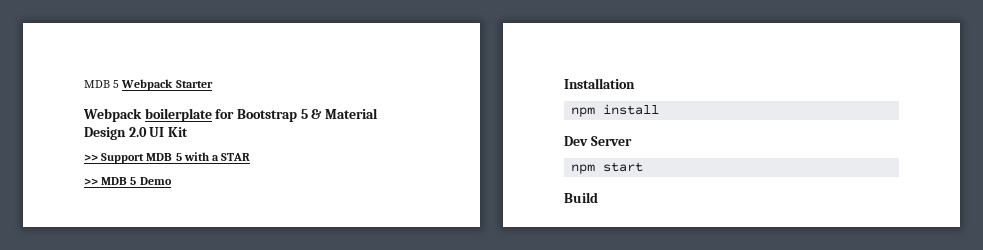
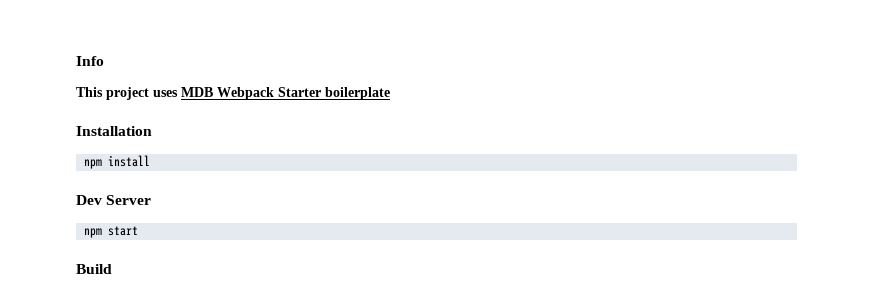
[84,80,120,88] MDB 5 -> [76,56,104,66] [76,87,213,100] Info // This project uses MDB
[83,108,142,122] // Webpack -> (321, 92) none
[215,108,378,122] [84,127,188,140] [84,152,251,164] [84,177,172,185] for Bootstrap 5 & Material Design 2.0 UI Kit // >> Support MDB 5 with a STAR // >> MDB 5 Demo -> (390, 93) none

